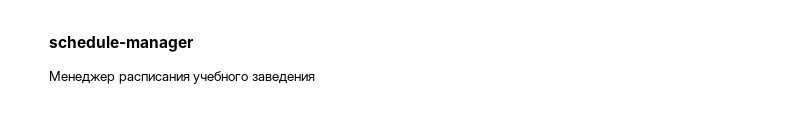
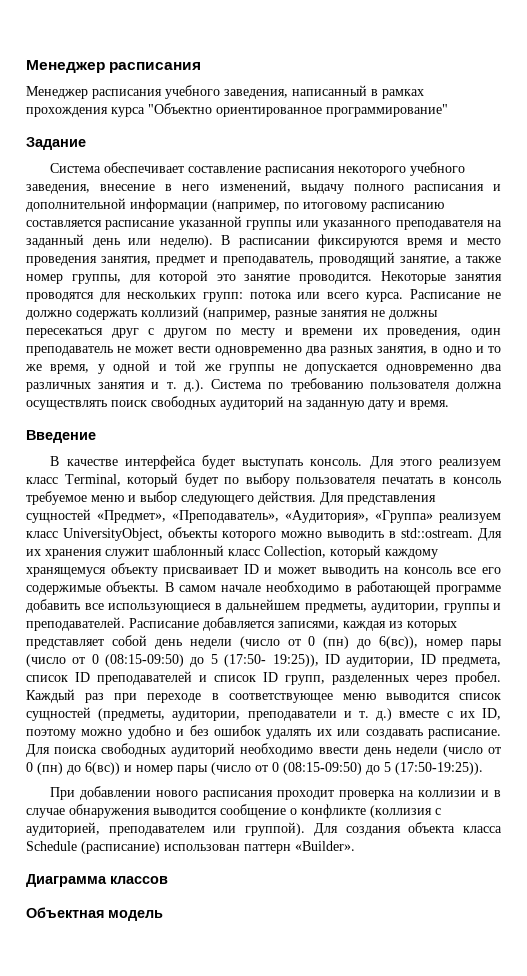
[49,36,194,52] schedule-manager -> [26,60,202,73] Менеджер расписания
[251,74,315,84] заведения -> [224,85,424,99] [26,103,448,117] [26,137,86,150] [50,162,466,176] [26,180,501,194] [26,198,444,212] [26,216,503,230] [26,234,501,248] [26,252,501,266] [26,270,502,284] [26,289,502,302] [26,306,438,320] [26,328,502,338] [26,346,502,356] [25,360,502,374] [26,378,503,392] [26,396,449,410] [26,430,96,443] [50,455,502,469] [26,473,501,487] [26,491,436,505] [26,509,501,523] [26,527,502,541] [26,545,438,559] [26,563,502,577] [26,581,501,595] [26,599,501,613] [26,617,457,631] [26,635,503,649] [26,654,502,667] [26,671,501,685] [26,689,501,703] [26,707,501,721] [26,725,501,739] [26,743,501,757] [26,762,483,775] [50,786,501,800] [26,804,441,818] [26,822,503,836] [26,841,355,854] [26,874,168,887] [26,907,163,921] заведения, написанный в рамках прохождения курса "Объектно ориентированное программирование" // Задание // Система обеспечивает составление расписания некоторого учебного заведения, внесение в него изменений, выдачу полного расписания и дополнительной информации (например, по итоговому расписанию составляется расписание указанной группы или указанного преподавателя на заданный день или неделю). В расписании фиксируются время и место проведения занятия, предмет и преподаватель, проводящий занятие, а также номер группы, для которой это занятие проводится. Некоторые занятия проводятся для нескольких групп: потока или всего курса. Расписание не должно содержать коллизий (например, разные занятия не должны пересекаться друг с другом по месту и времени их проведения, один преподаватель не может вести одновременно два разных занятия, в одно и то же время, у одной и той же группы не допускается одновременно два различных занятия и т. д.). Система по требованию пользователя должна осуществлять поиск свободных аудиторий на заданную дату и время. // Введение // В качестве интерфейса будет выступать консоль. Для этого реализуем класс Terminal, который будет по выбору пользователя печатать в консоль требуемое меню и выбор следующего действия. Для представления сущностей «Предмет», «Преподаватель», «Аудитория», «Группа» реализуем класс UniversityObject, объекты которого можно выводить в std::ostream. Для их хранения служит шаблонный класс Collection, который каждому хранящемуся объекту присваивает ID и может выводить на консоль все его содержимые объекты. В самом начале необходимо в работающей программе добавить все использующиеся в дальнейшем предметы, аудитории, группы и преподавателей. Расписание добавляется записями, каждая из которых представляет собой день недели (число от 0 (пн) до 6(вс)), номер пары (число от 0 (08:15-09:50) до 5 (17:50- 19:25)), ID аудитории, ID предмета, список ID преподавателей и список ID групп, разделенных через пробел. Каждый раз при переходе в соответствующее меню выводится список сущностей (предметы, аудитории, преподаватели и т. д.) вместе с их ID, поэтому можно удобно и без ошибок удалять их или создавать расписание. Для поиска свободных аудиторий необходимо ввести день недели (число от 0 (пн) до 6(вс)) и номер пары (число от 0 (08:15-09:50) до 5 (17:50-19:25)). // При добавлении нового расписания проходит проверка на коллизии и в случае обнаружения выводится сообщение о конфликте (коллизия с аудиторией, преподавателем или группой). Для создания объекта класса Schedule (расписание) использован паттерн «Builder». // Диаграмма классов // Объектная модель

